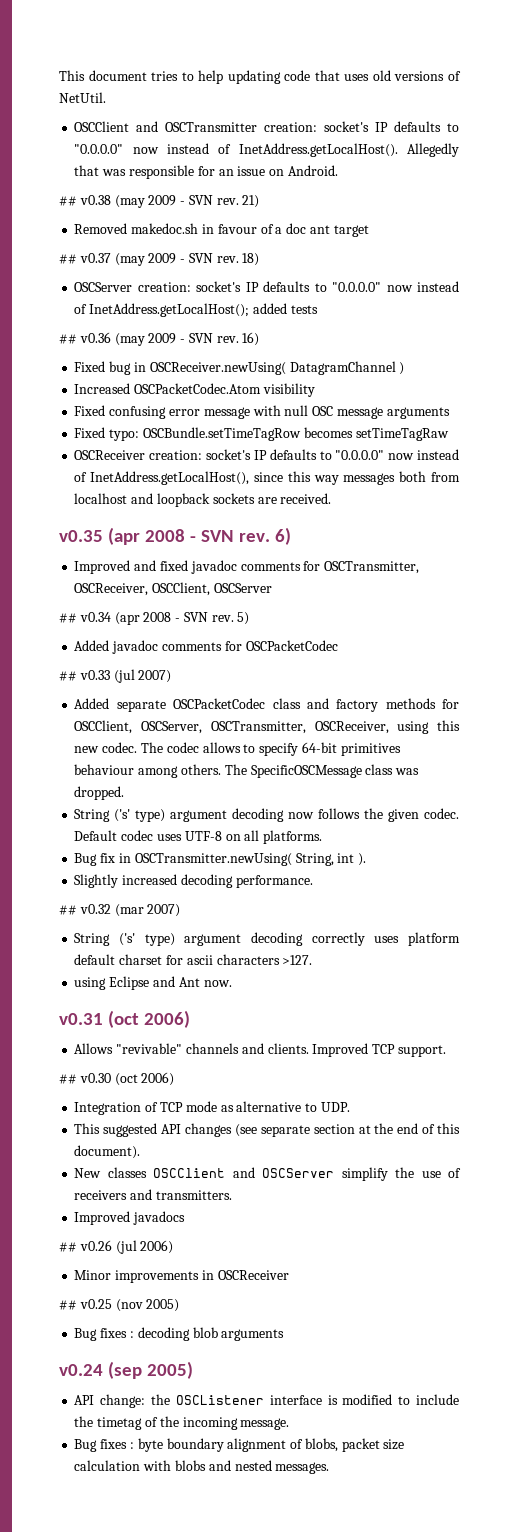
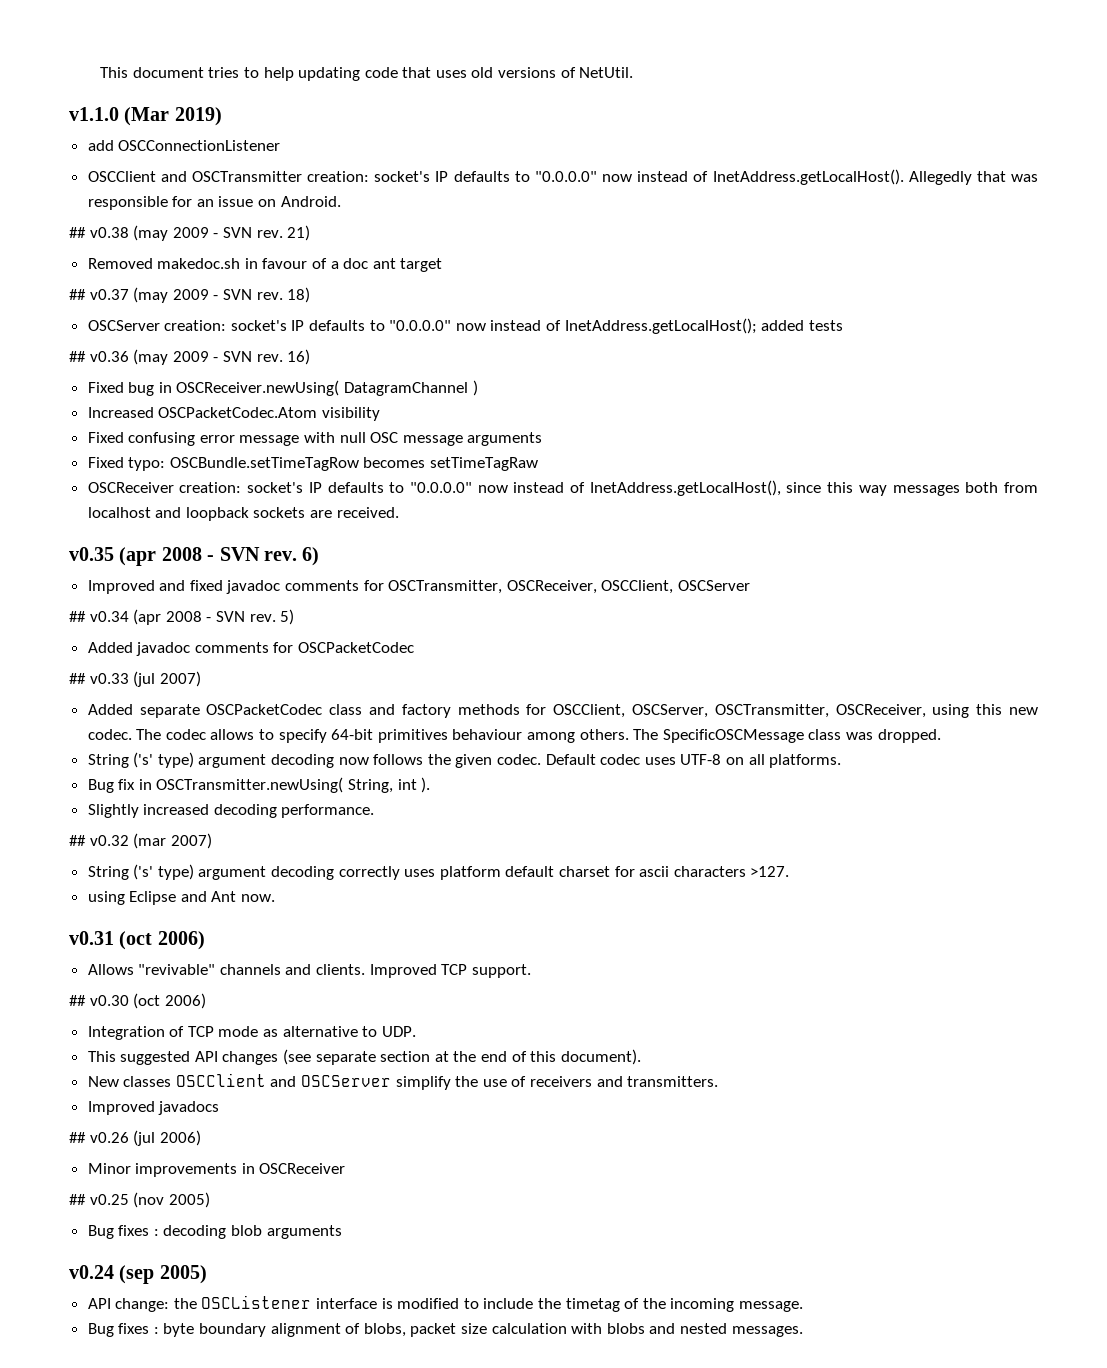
(106, 97) none -> [69,107,222,126] [87,140,281,151] // v1.1.0 (Mar 2019) // add OSCConnectionListener

